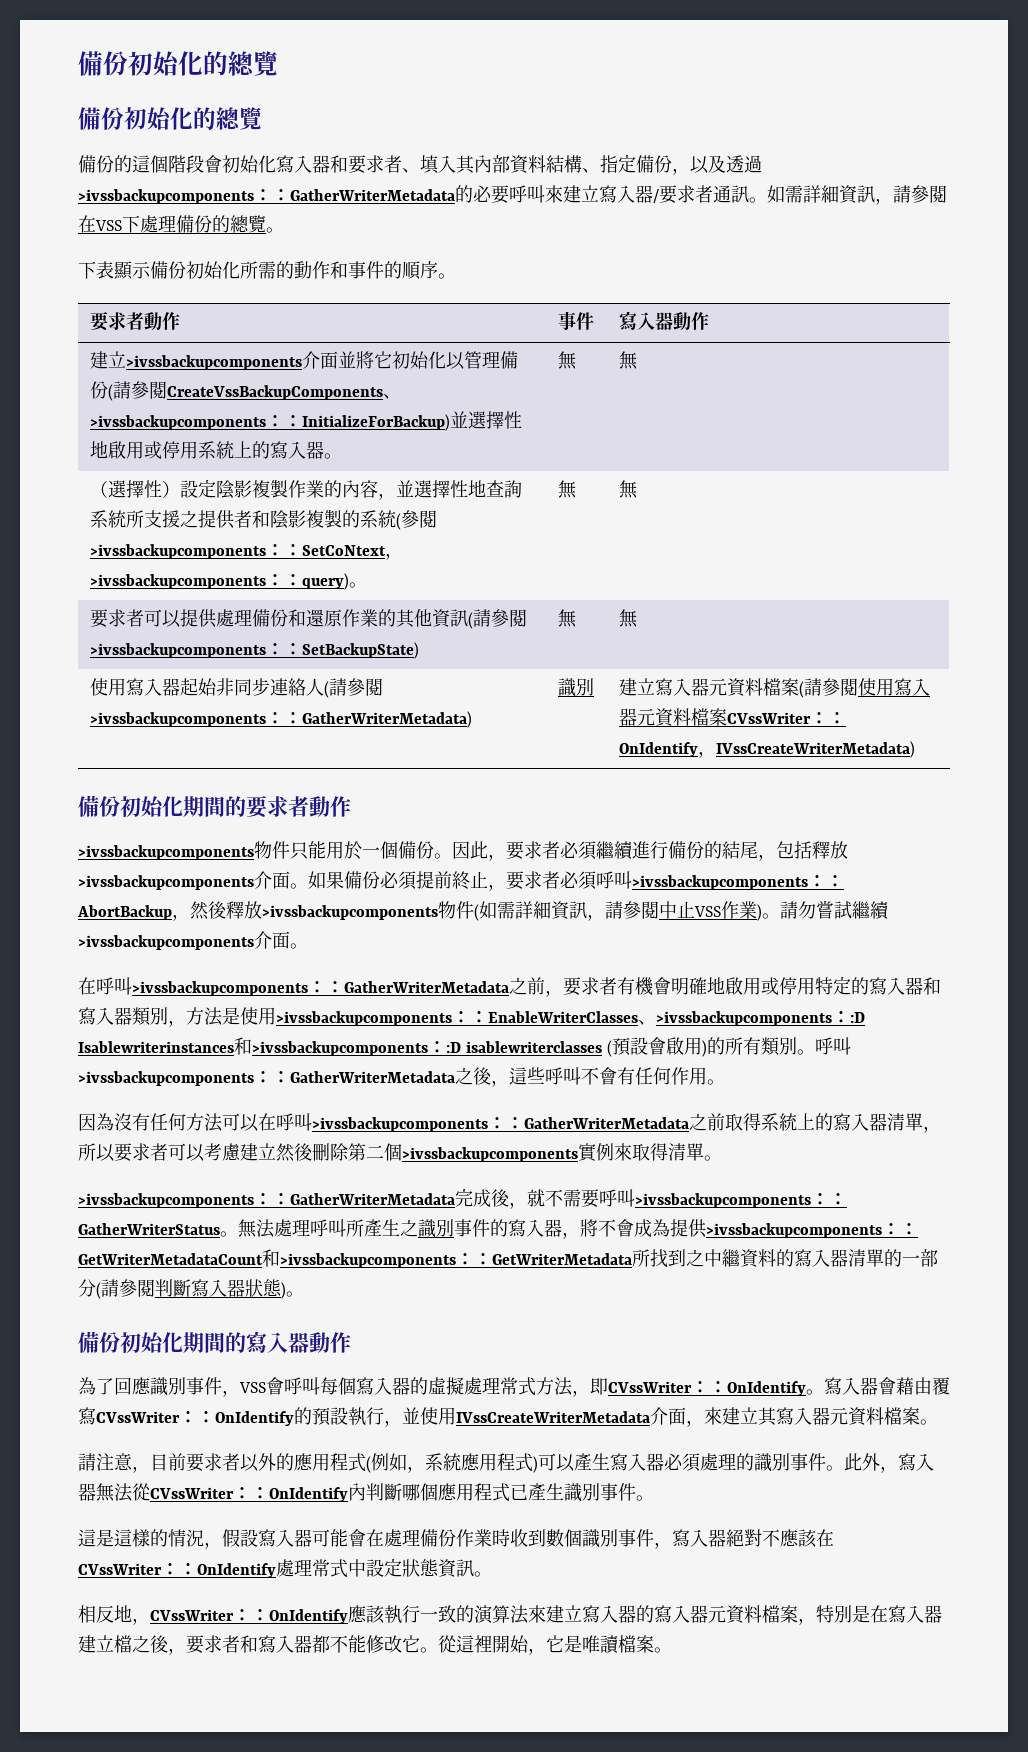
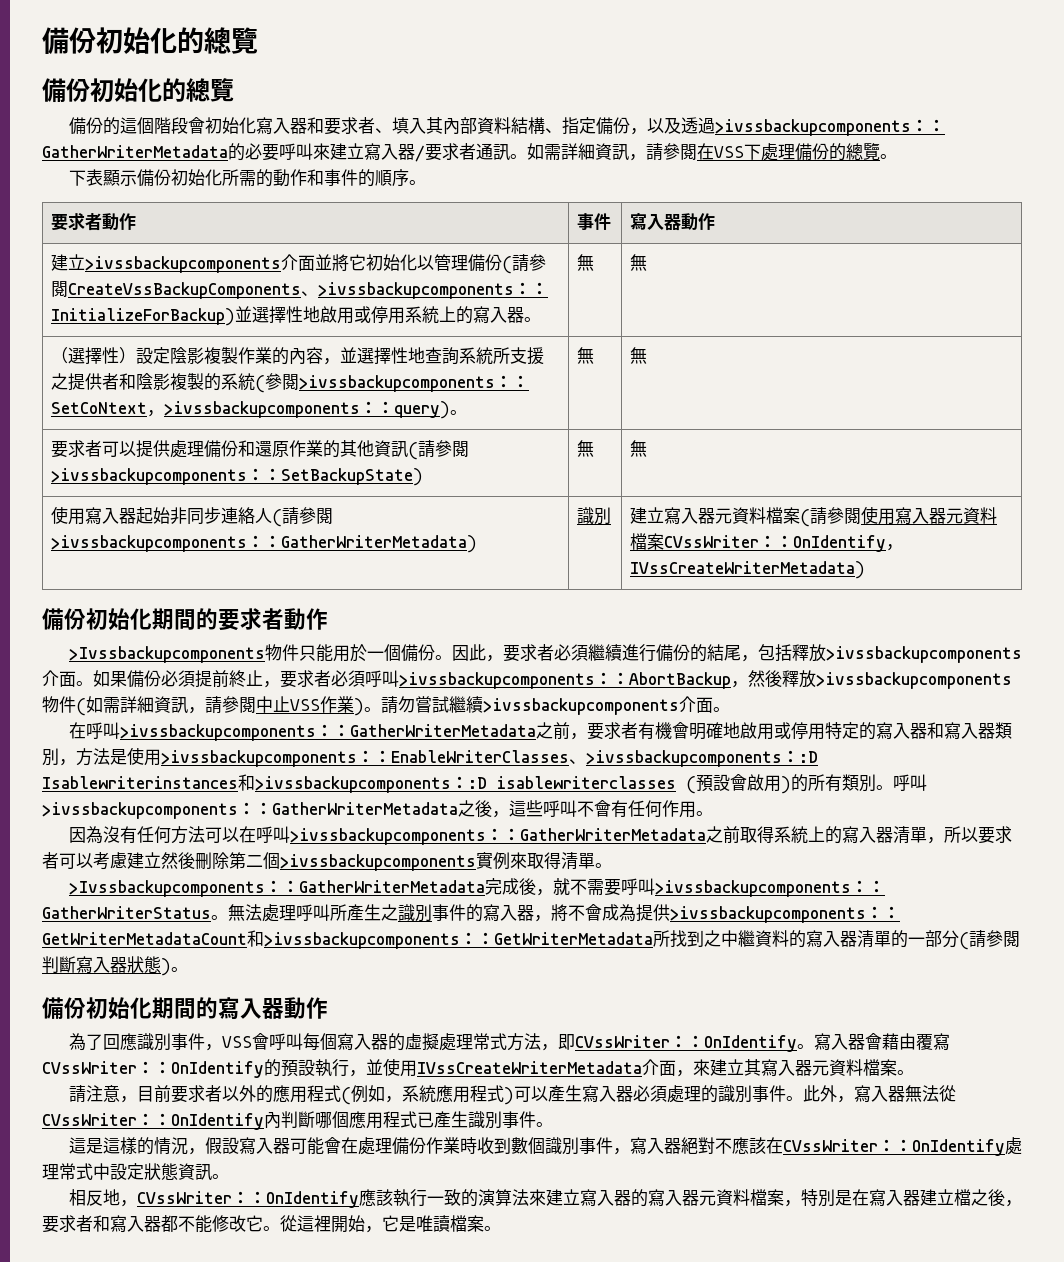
[78,845,254,860] >ivssbackupcomponents -> [68,646,265,663] >Ivssbackupcomponents
[78,1193,254,1208] >ivssbackupcomponents -> [68,880,265,897] >Ivssbackupcomponents

